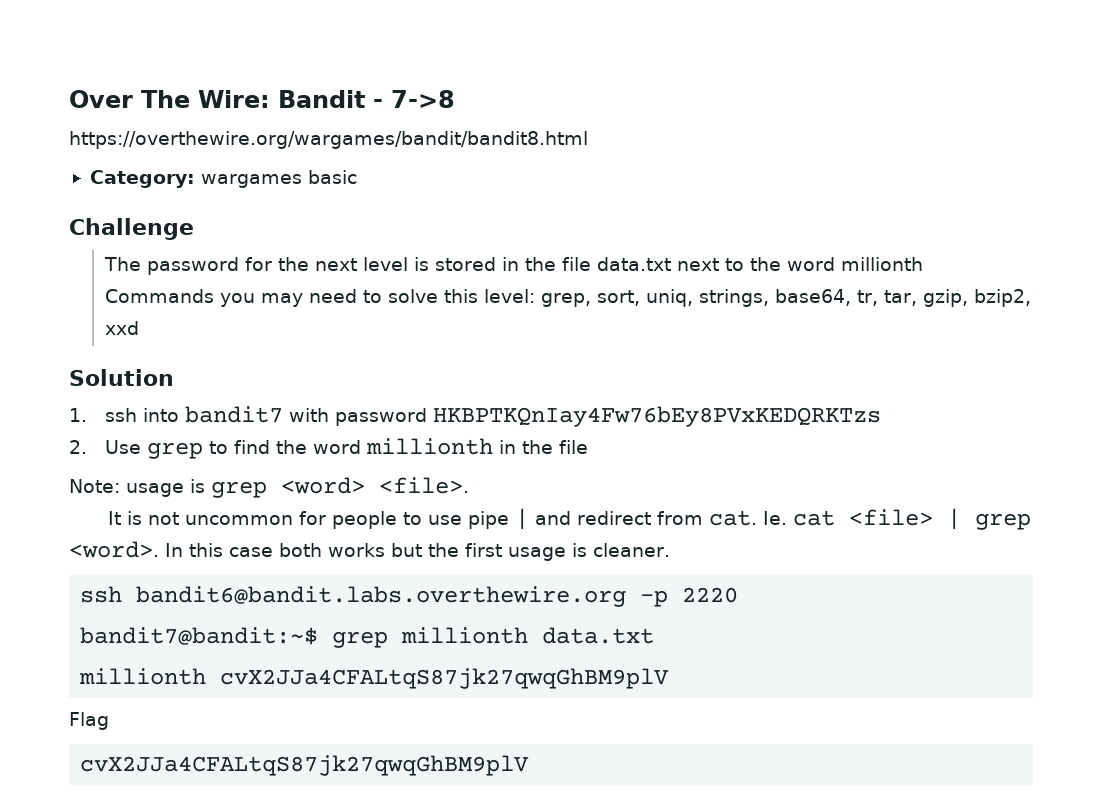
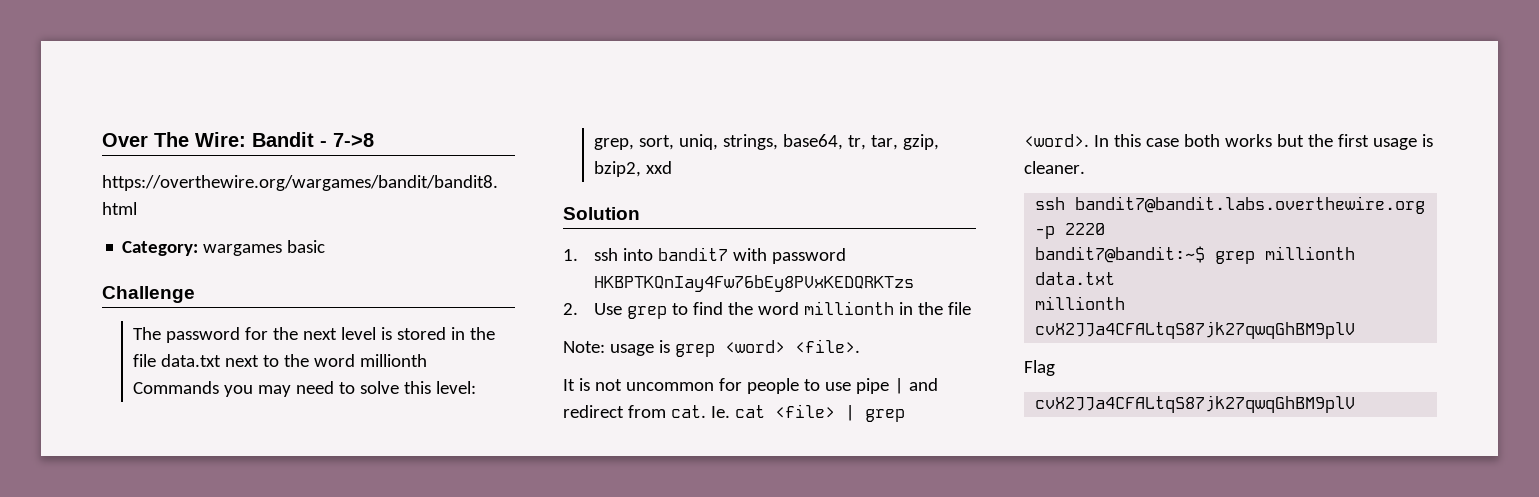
[136,586,627,607] bandit6@bandit.labs.overthewire.org -> [1075,196,1426,214] bandit7@bandit.labs.overthewire.org

